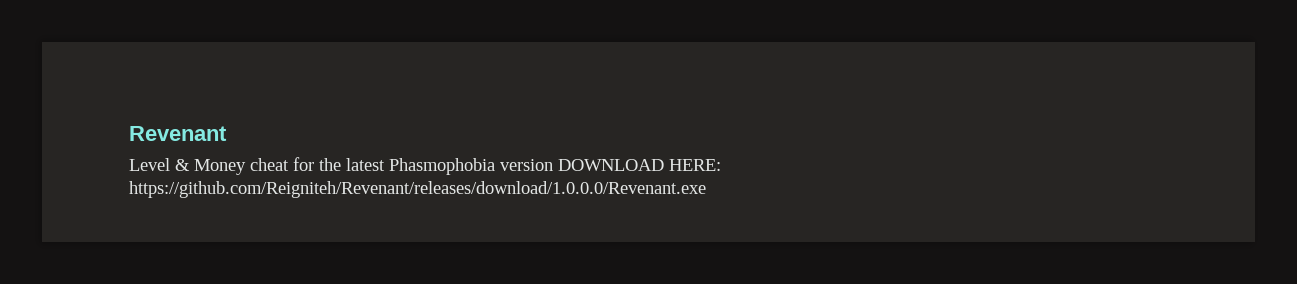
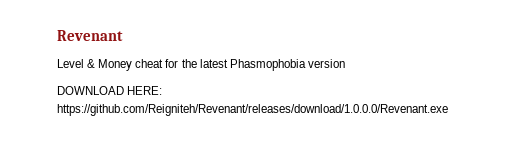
(553, 165) none -> (345, 63) //

